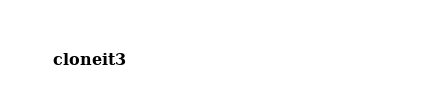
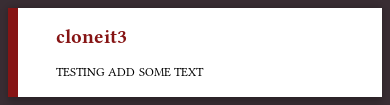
(126, 59) none -> [56,67,205,77] // TESTING ADD SOME TEXT

